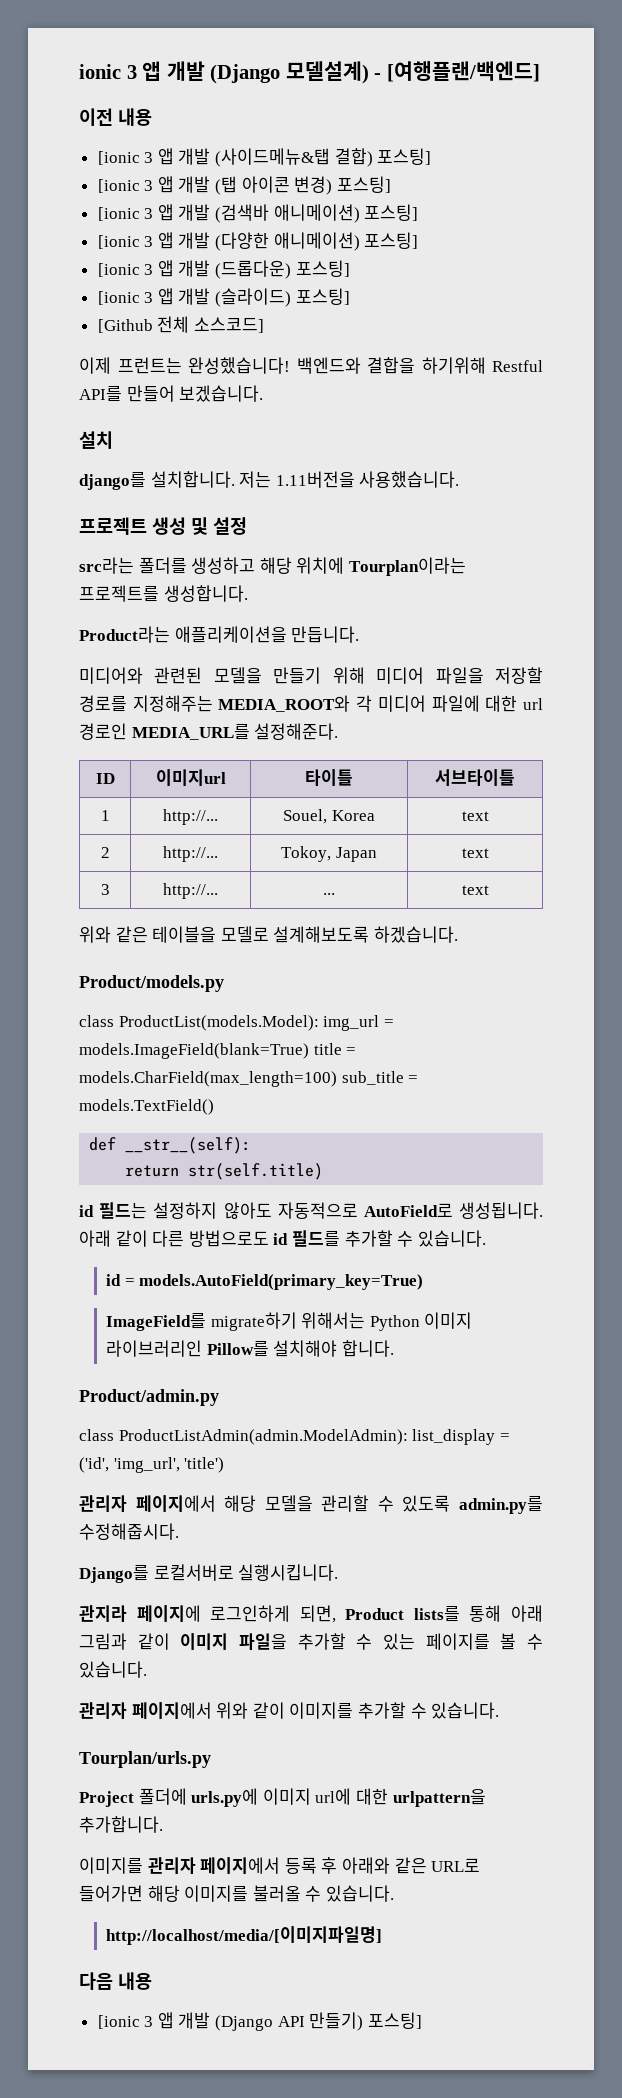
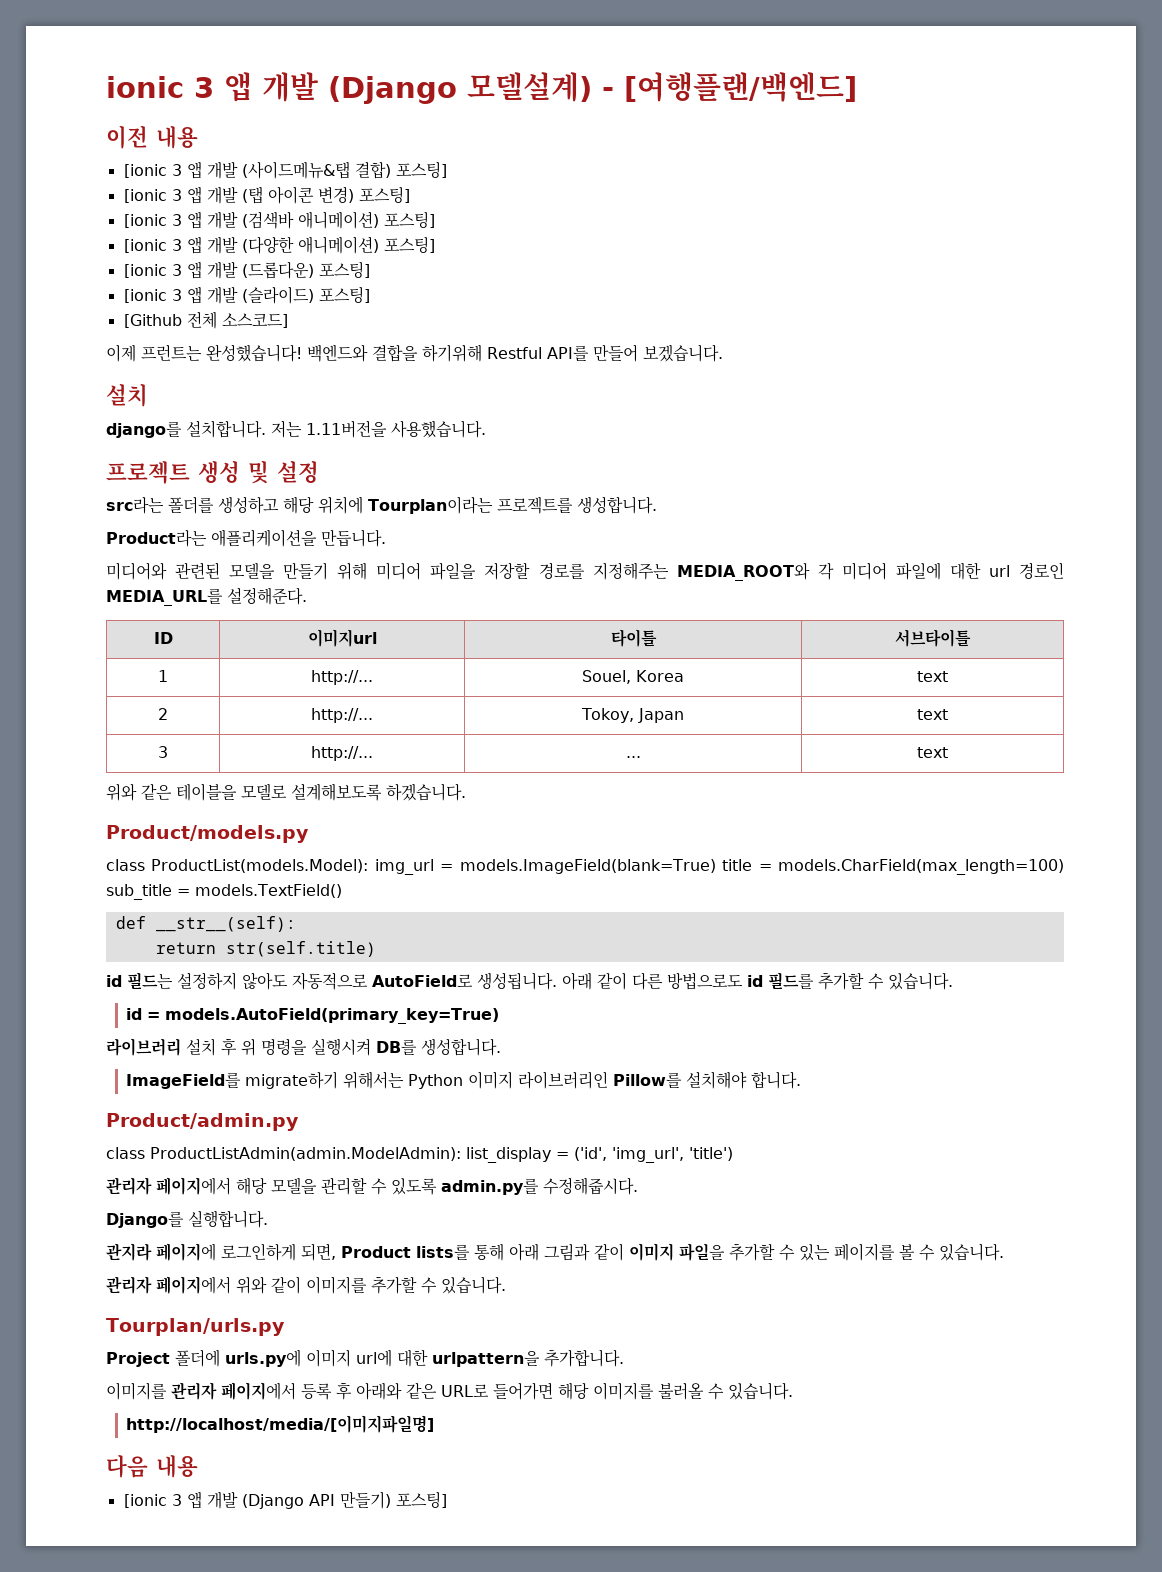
(424, 1282) none -> [106,1038,501,1056] // 라이브러리 설치 후 위 명령을 실행시켜 DB를 생성합니다.
[153,1564,339,1581] 로컬서버로 실행시킵니다. -> [188,1210,268,1228] 실행합니다.

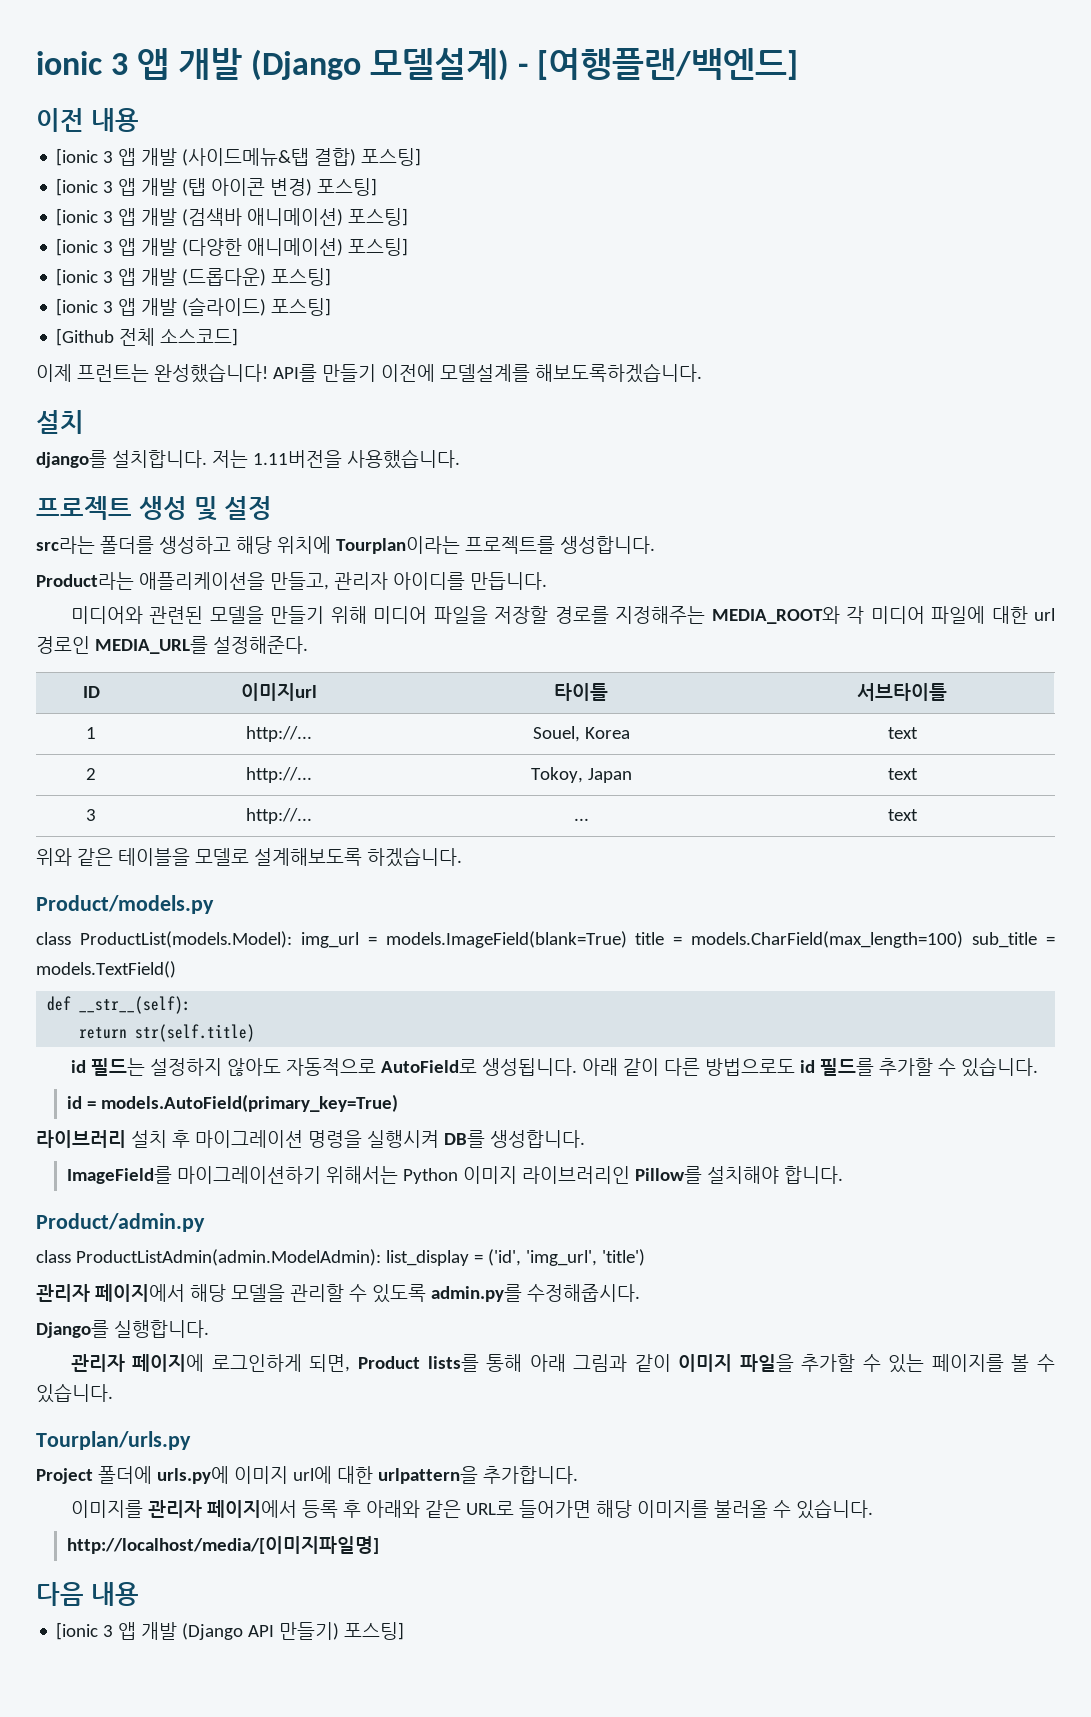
[307,344,723,362] 백엔드와 결합을 하기위해 Restful API를 만들어 보겠습니다. -> [272,363,702,383] API를 만들기 이전에 모델설계를 해보도록하겠습니다.
(317, 538) none -> [269,572,465,590] 만들고, 관리자 아이디를
[241,1039,256,1056] 위 -> [194,1130,303,1148] 마이그레이션
[245,1071,339,1089] migrate하기 -> [177,1166,322,1184] 마이그레이션하기
[106,1243,152,1261] 관지라 -> [70,1354,125,1372] 관리자
[106,1276,506,1294] // 관리자 페이지에서 위와 같이 이미지를 추가할 수 있습니다. -> (113, 1393) none

